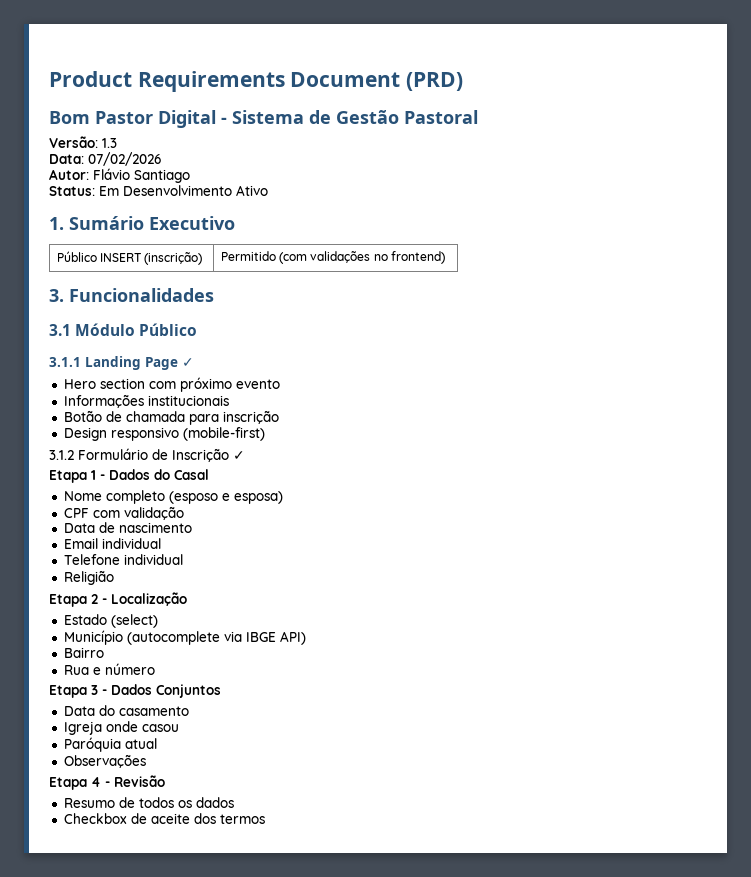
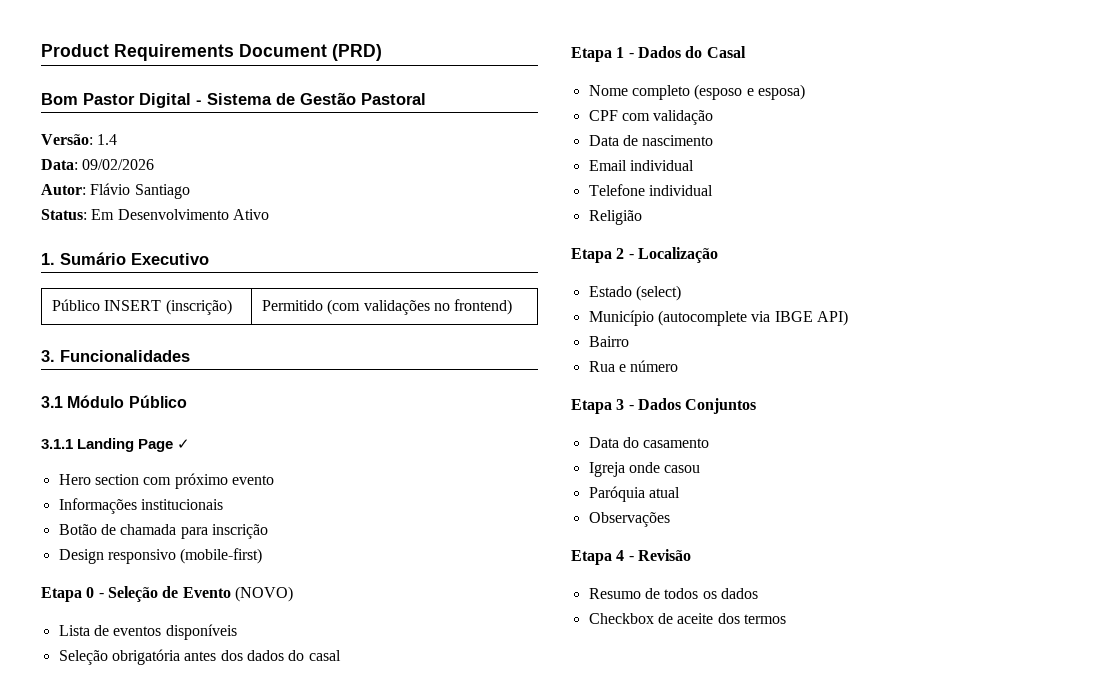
[102,138,117,148] 1.3 -> [97,134,118,145] 1.4
[88,152,161,166] 07/02/2026 -> [82,159,155,170] 09/02/2026
[49,448,245,462] 3.1.2 Formulário de Inscrição ✓ -> [41,586,293,602] [58,624,237,640] [58,649,341,665] Etapa 0 - Seleção de Evento (NOVO) // Lista de eventos disponíveis // Seleção obrigatória antes dos dados do casal

